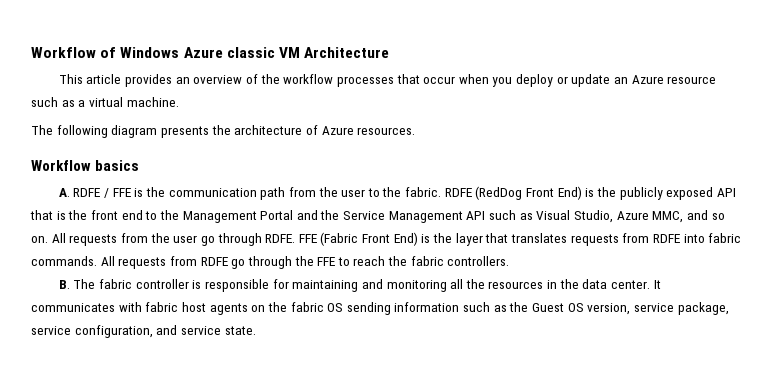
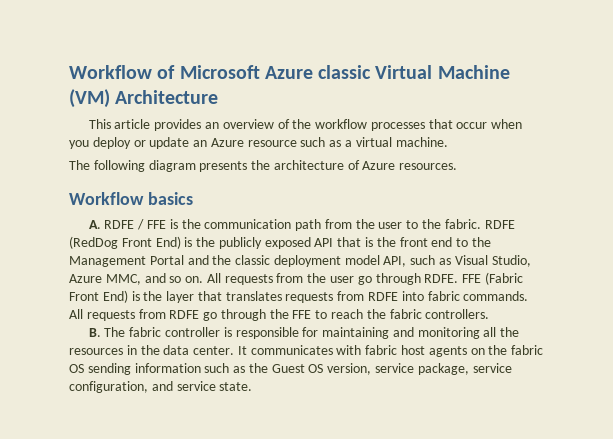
[120,47,180,58] Windows -> [179,65,260,79] Microsoft
[278,47,300,58] VM -> [375,65,510,79] [69,89,110,108] Virtual Machine (VM)
[343,211,486,223] Service Management API -> [235,255,407,267] classic deployment model API,

